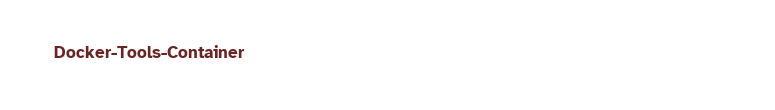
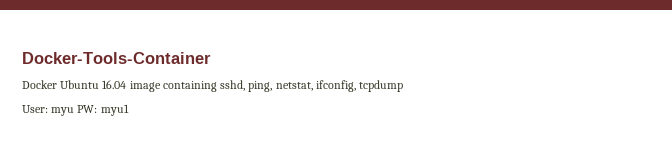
(245, 51) none -> [22,80,404,92] [22,104,129,116] // Docker Ubuntu 16.04 image containing sshd, ping, netstat, ifconfig, tcpdump // User: myu PW: myu1

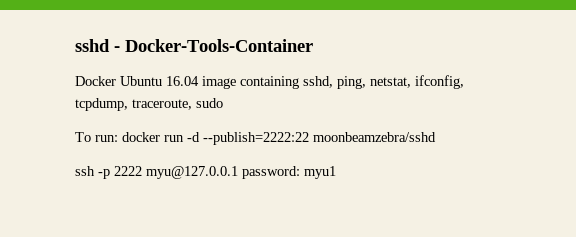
(22, 58) none -> [75,39,120,52] sshd -
[359,80,404,92] [22,105,98,116] tcpdump // User: myu PW: -> [75,98,223,111] [75,132,436,145] [75,166,300,179] tcpdump, traceroute, sudo // To run: docker run -d --publish=2222:22 moonbeamzebra/sshd // ssh -p 2222 myu@127.0.0.1 password:

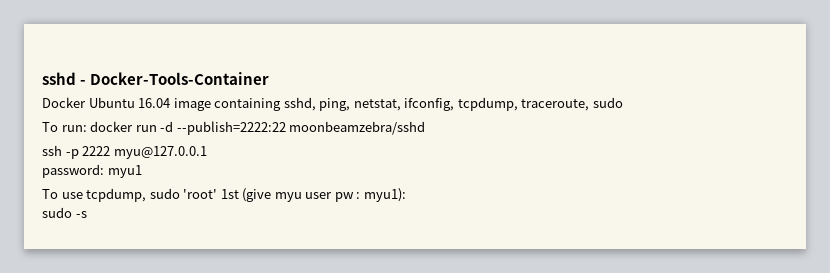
(238, 172) none -> (207, 152) //
(336, 172) none -> [42,188,406,202] [42,207,87,218] // To use tcpdump, sudo 'root' 1st (give myu user pw : myu1): // sudo -s

